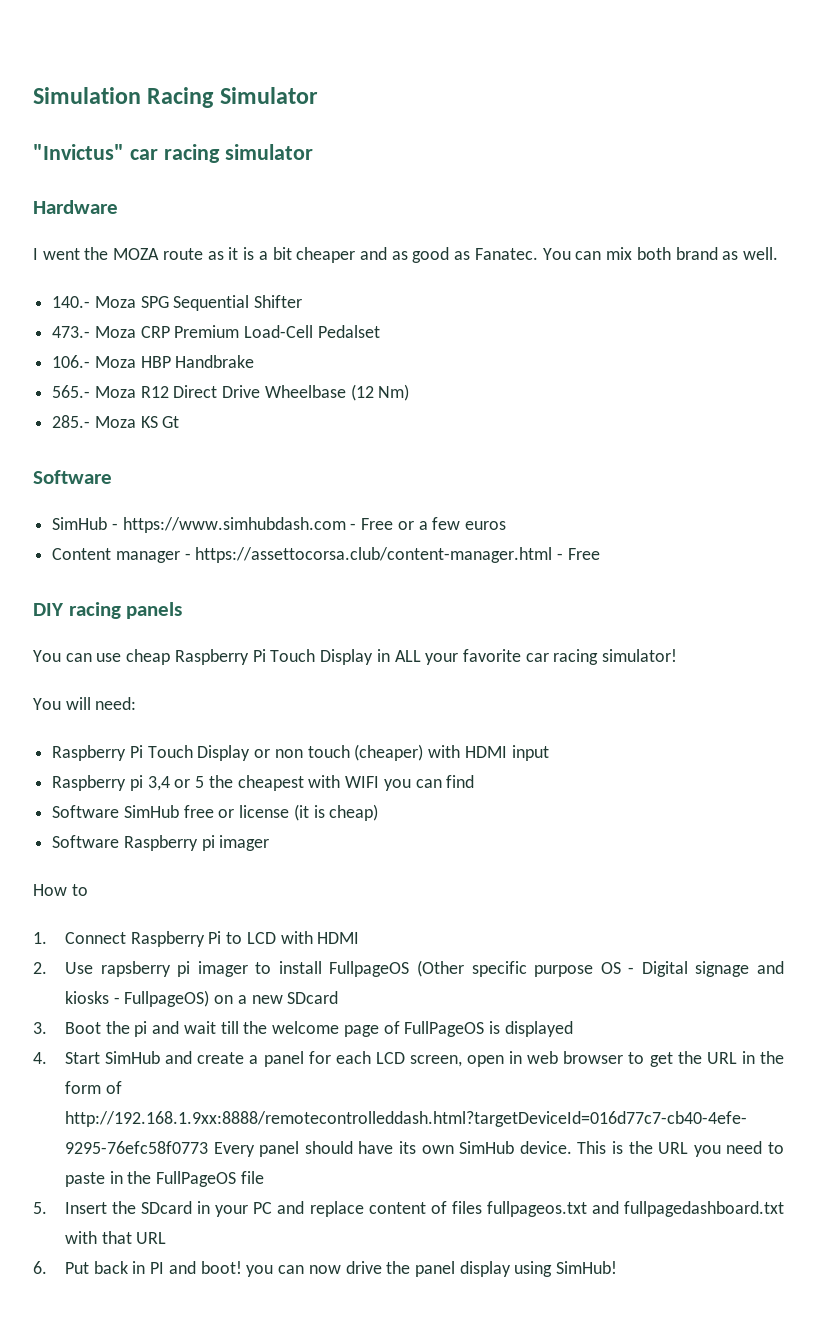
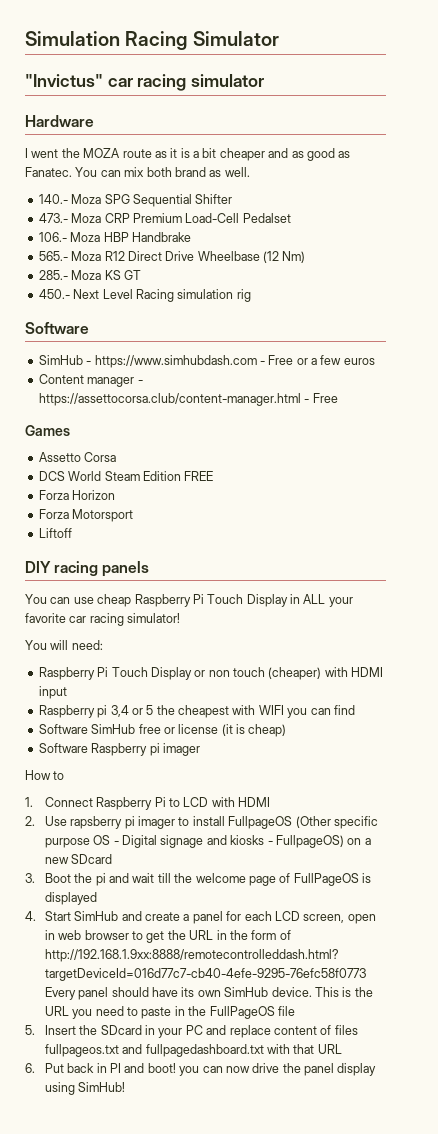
[162,416,180,428] Gt -> [123,270,141,280] [38,289,251,302] GT // 450.- Next Level Racing simulation rig
(600, 554) none -> [25,425,70,436] [38,452,117,462] [38,471,214,481] [38,490,116,500] [38,509,134,522] [38,528,72,538] // Games // Assetto Corsa // DCS World Steam Edition FREE // Forza Horizon // Forza Motorsport // Liftoff

